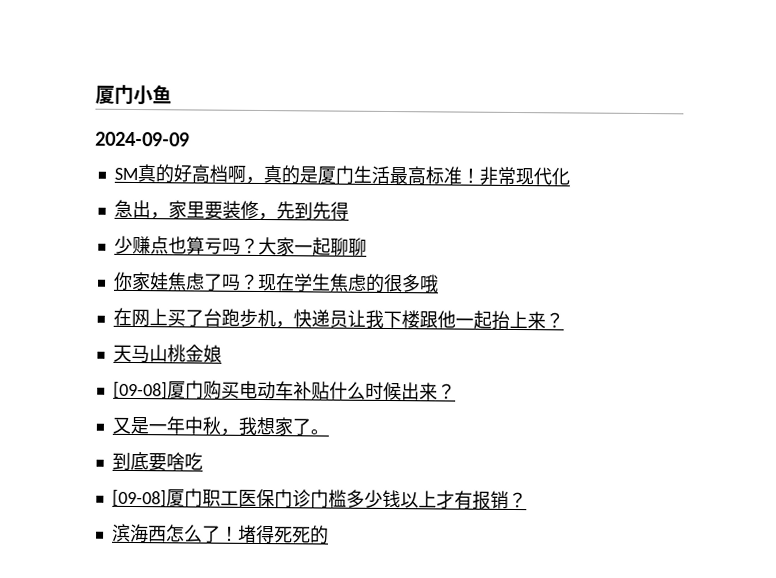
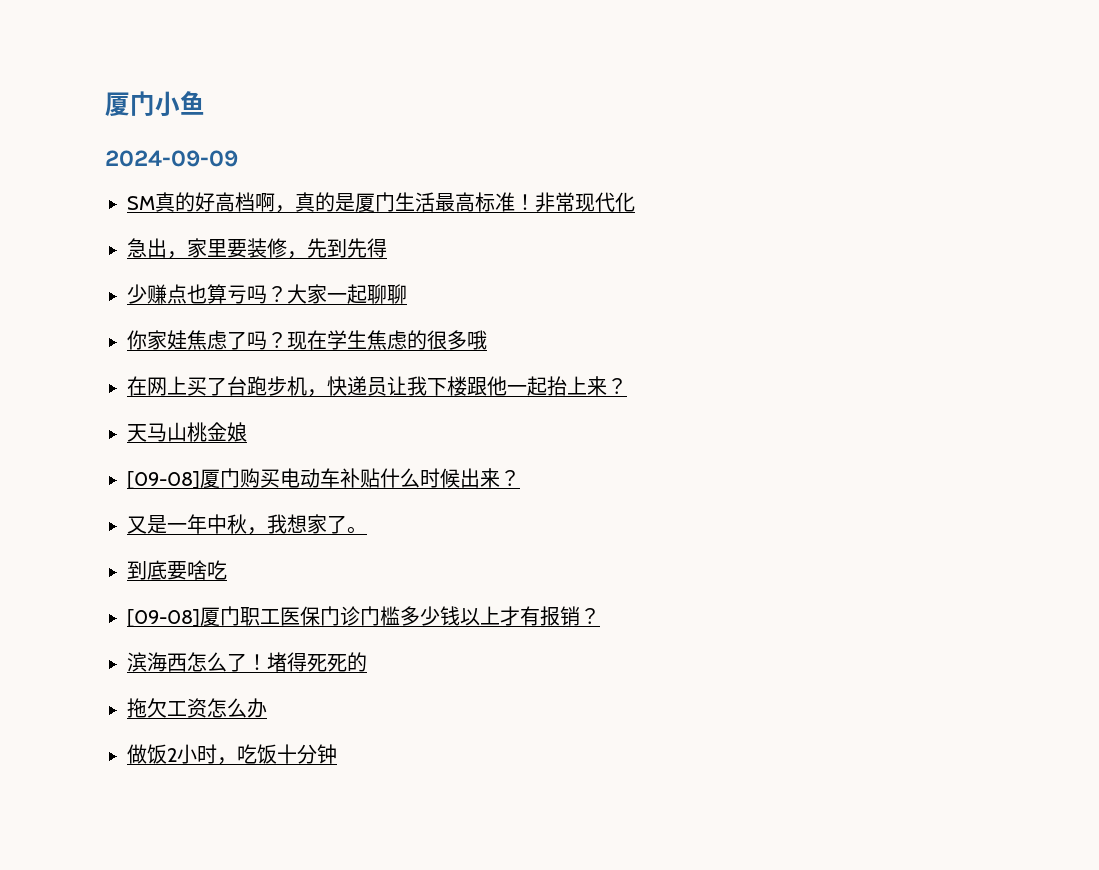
(329, 535) none -> [127,698,267,718] [127,744,337,765] // 拖欠工资怎么办 // 做饭2小时，吃饭十分钟

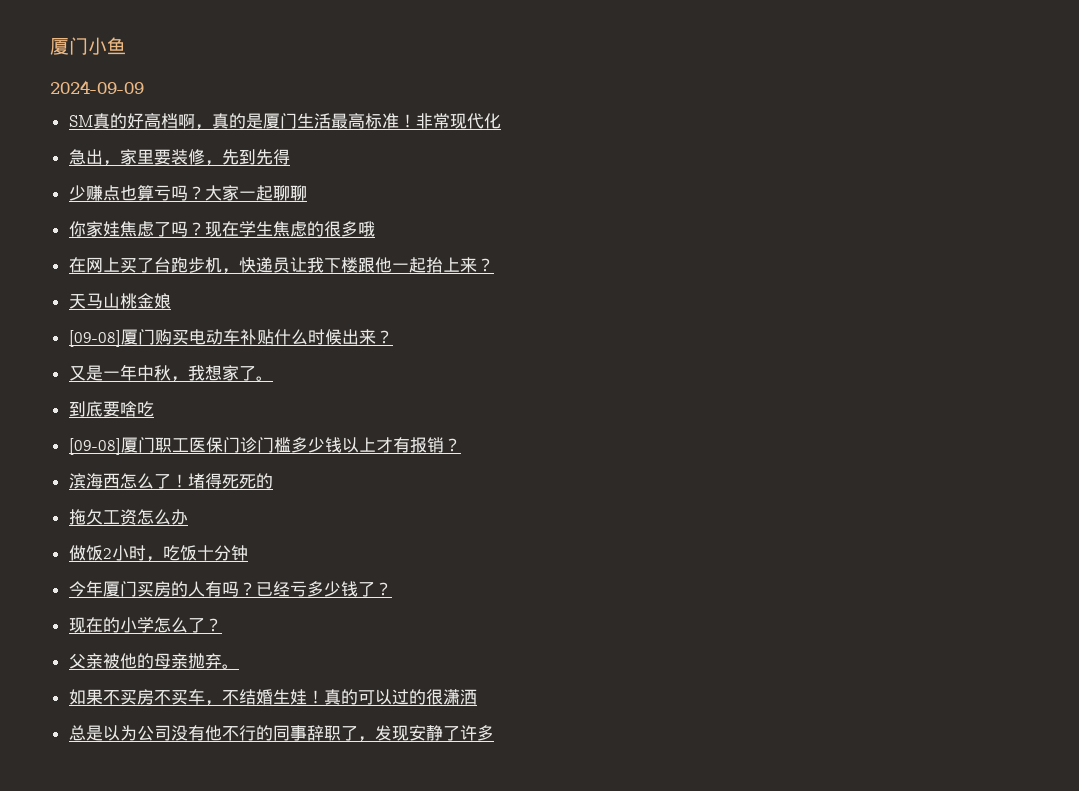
(337, 754) none -> [68,580,392,597] [68,617,222,633] [68,653,239,669] [68,689,477,706] [68,725,494,742] // 今年厦门买房的人有吗？已经亏多少钱了？ // 现在的小学怎么了？ // 父亲被他的母亲抛弃。 // 如果不买房不买车，不结婚生娃！真的可以过的很潇洒 // 总是以为公司没有他不行的同事辞职了，发现安静了许多

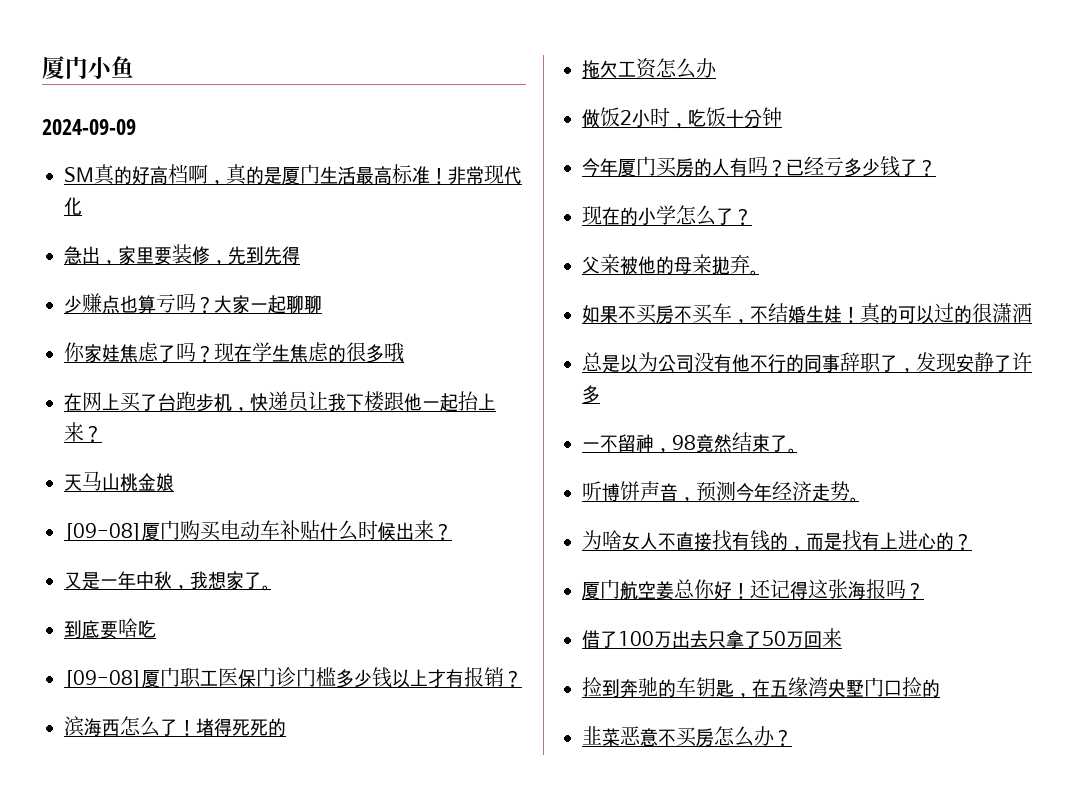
(494, 733) none -> [582,432,797,454] [582,481,859,503] [582,530,972,552] [582,579,924,600] [582,628,842,649] [582,677,940,699] [582,726,792,747] // 一不留神，98竟然结束了。 // 听博饼声音，预测今年经济走势。 // 为啥女人不直接找有钱的，而是找有上进心的？ // 厦门航空姜总你好！还记得这张海报吗？ // 借了100万出去只拿了50万回来 // 捡到奔驰的车钥匙，在五缘湾央墅门口捡的 // 韭菜恶意不买房怎么办？

